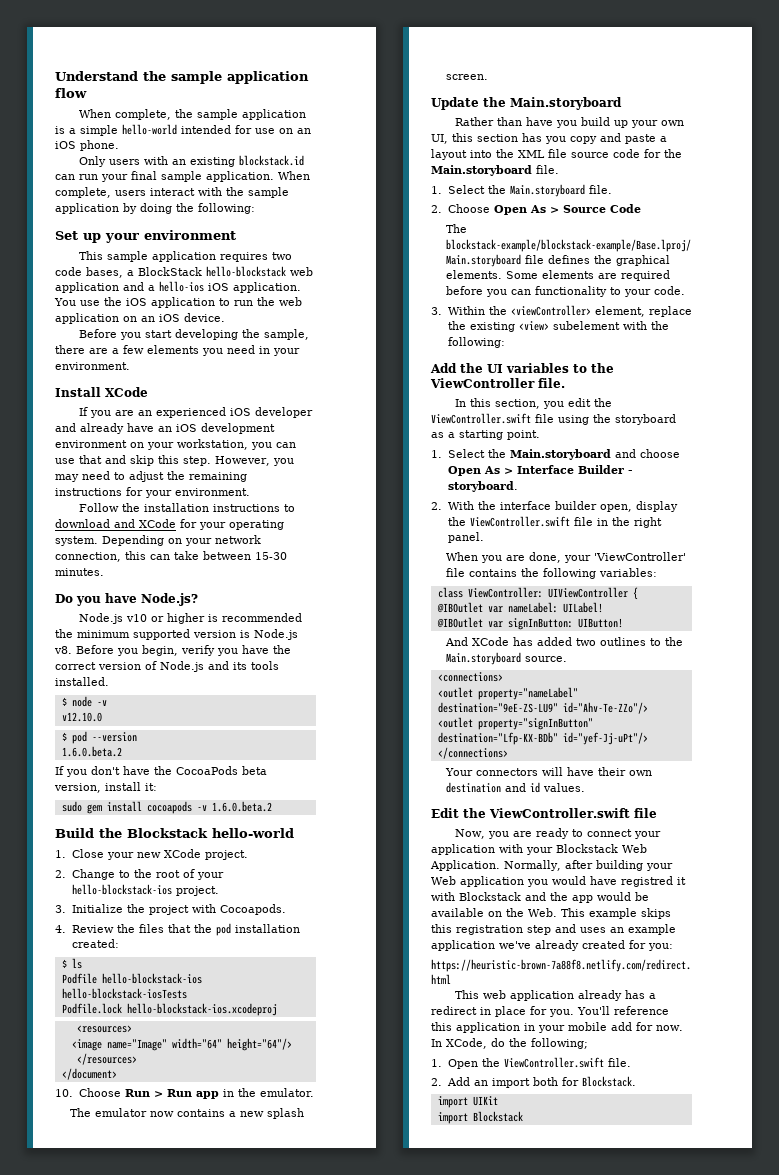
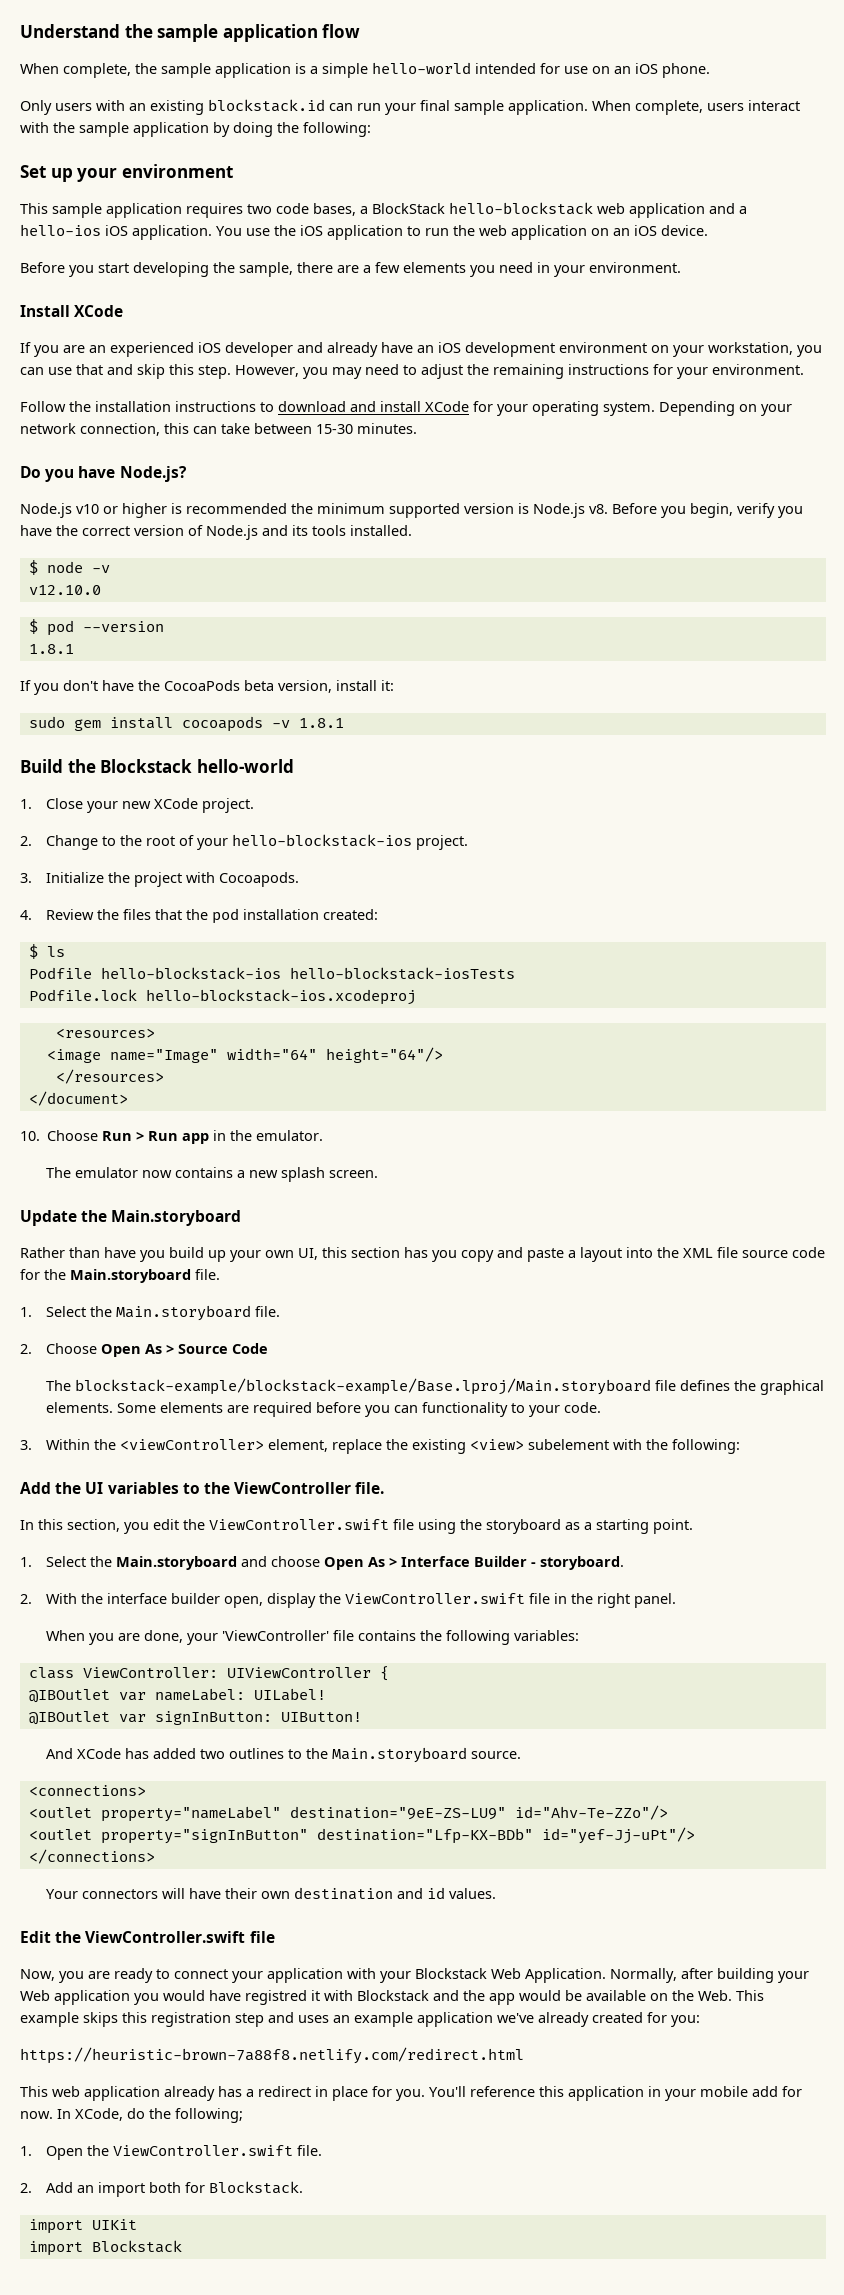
(135, 523) none -> [380,401,421,412] install
[61,746,122,757] 1.6.0.beta.2 -> [28,644,74,654] 1.8.1
[211,801,272,812] 1.6.0.beta.2 -> [298,718,344,728] 1.8.1

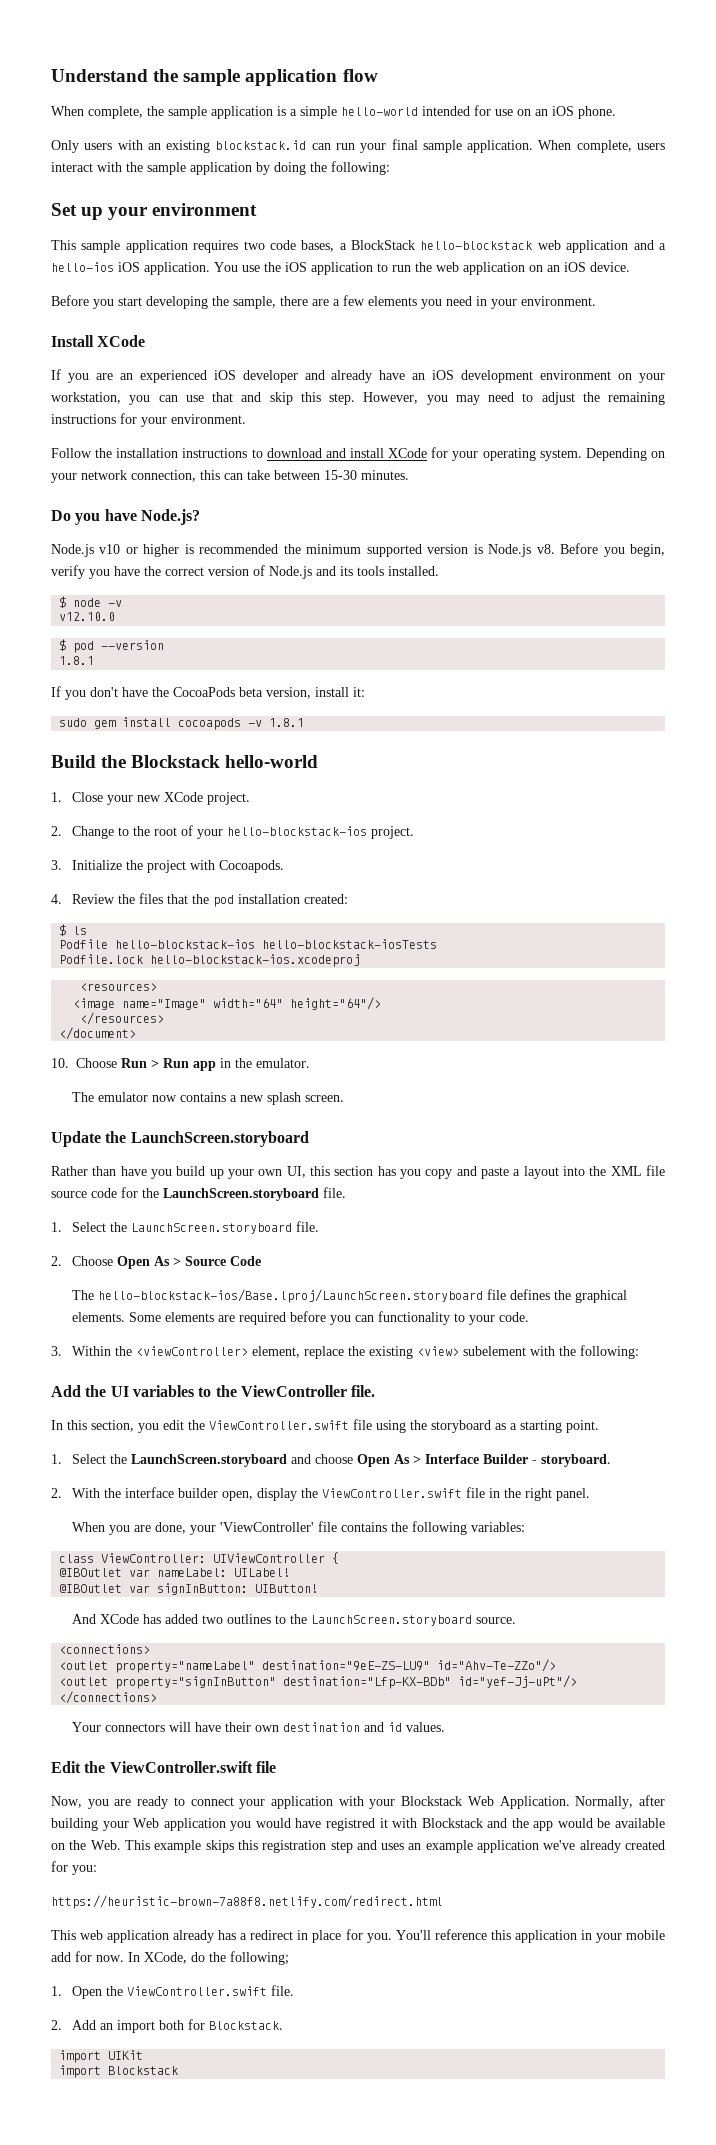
[111,1210,242,1226] Main.storyboard -> [130,1131,309,1147] LaunchScreen.storyboard
[70,1269,191,1283] Main.storyboard -> [163,1188,319,1201] LaunchScreen.storyboard
[115,1305,251,1321] Main.storyboard -> [131,1223,293,1234] LaunchScreen.storyboard
[74,1378,651,1395] blockstack-example/blockstack-example/Base.lproj/Main.storyboard -> [98,1289,484,1303] hello-blockstack-ios/Base.lproj/LaunchScreen.storyboard
[115,1556,237,1570] Main.storyboard -> [131,1454,288,1467] LaunchScreen.storyboard
[331,1747,467,1763] Main.storyboard -> [311,1615,473,1626] LaunchScreen.storyboard

